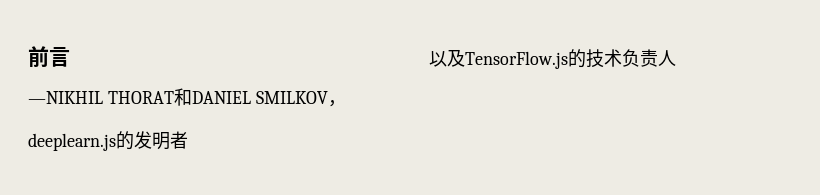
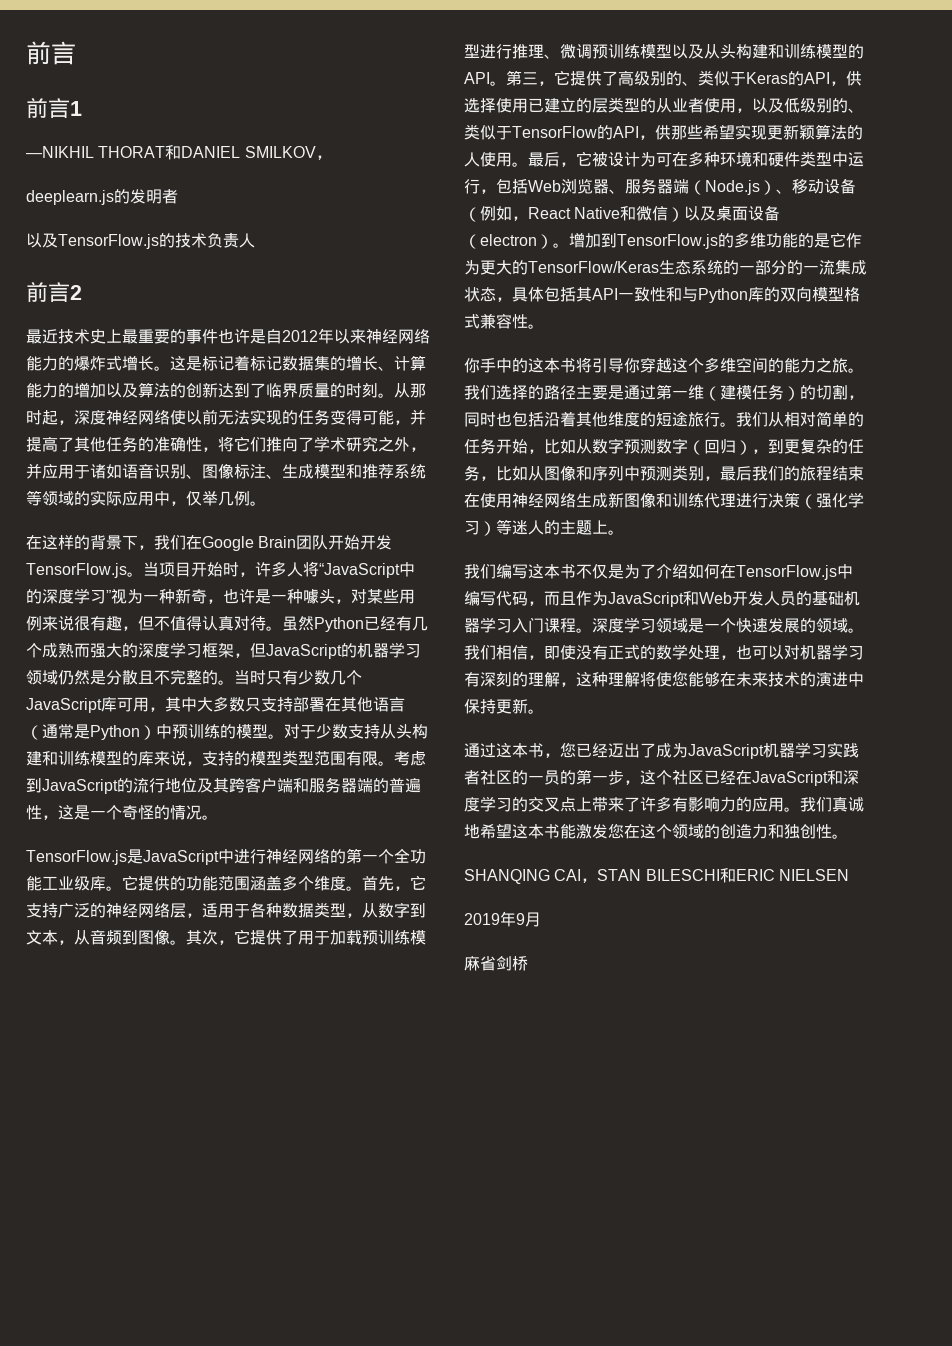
[28,46,70,68] 前言 -> [26,41,76,65] [26,97,82,118] 前言 // 前言1
(676, 58) none -> [26,281,82,302] [26,328,430,344] [26,355,426,371] [26,382,426,398] [26,409,426,425] [26,436,426,452] [26,463,426,479] [26,490,266,506] [26,535,393,551] [26,561,415,578] [26,588,415,604] [26,615,428,632] [26,642,421,659] [26,669,362,685] [26,696,405,713] [26,724,428,740] [26,750,426,766] [26,777,421,794] [26,805,218,820] [26,848,426,865] [26,875,426,891] [26,902,426,918] [26,929,426,945] [464,44,864,59] [464,70,862,86] [464,97,864,113] [464,124,863,140] [464,151,864,167] [464,178,856,195] [464,205,781,222] [464,232,862,249] [464,260,867,275] [464,286,860,303] [464,313,544,329] [464,357,864,373] [464,384,864,401] [464,411,864,427] [464,438,864,455] [464,465,864,481] [464,492,864,509] [464,519,624,536] [464,564,853,580] [464,591,860,607] [464,617,864,633] [464,644,864,660] [464,671,864,687] [464,698,544,714] [464,742,859,759] [464,769,859,786] [464,796,864,812] [464,823,848,839] [464,868,849,884] [464,911,541,927] [464,956,528,971] // 前言2 // 最近技术史上最重要的事件也许是自2012年以来神经网络能力的爆炸式增长。这是标记着标记数据集的增长、计算能力的增加以及算法的创新达到了临界质量的时刻。从那时起，深度神经网络使以前无法实现的任务变得可能，并提高了其他任务的准确性，将它们推向了学术研究之外，并应用于诸如语音识别、图像标注、生成模型和推荐系统等领域的实际应用中，仅举几例。 // 在这样的背景下，我们在Google Brain团队开始开发TensorFlow.js。当项目开始时，许多人将“JavaScript中的深度学习”视为一种新奇，也许是一种噱头，对某些用例来说很有趣，但不值得认真对待。虽然Python已经有几个成熟而强大的深度学习框架，但JavaScript的机器学习领域仍然是分散且不完整的。当时只有少数几个JavaScript库可用，其中大多数只支持部署在其他语言（通常是Python）中预训练的模型。对于少数支持从头构建和训练模型的库来说，支持的模型类型范围有限。考虑到JavaScript的流行地位及其跨客户端和服务器端的普遍性，这是一个奇怪的情况。 // TensorFlow.js是JavaScript中进行神经网络的第一个全功能工业级库。它提供的功能范围涵盖多个维度。首先，它支持广泛的神经网络层，适用于各种数据类型，从数字到文本，从音频到图像。其次，它提供了用于加载预训练模型进行推理、微调预训练模型以及从头构建和训练模型的API。第三，它提供了高级别的、类似于Keras的API，供选择使用已建立的层类型的从业者使用，以及低级别的、类似于TensorFlow的API，供那些希望实现更新颖算法的人使用。最后，它被设计为可在多种环境和硬件类型中运行，包括Web浏览器、服务器端（Node.js）、移动设备（例如，React Native和微信）以及桌面设备（electron）。增加到TensorFlow.js的多维功能的是它作为更大的TensorFlow/Keras生态系统的一部分的一流集成状态，具体包括其API一致性和与Python库的双向模型格式兼容性。 // 你手中的这本书将引导你穿越这个多维空间的能力之旅。我们选择的路径主要是通过第一维（建模任务）的切割，同时也包括沿着其他维度的短途旅行。我们从相对简单的任务开始，比如从数字预测数字（回归），到更复杂的任务，比如从图像和序列中预测类别，最后我们的旅程结束在使用神经网络生成新图像和训练代理进行决策（强化学习）等迷人的主题上。 // 我们编写这本书不仅是为了介绍如何在TensorFlow.js中编写代码，而且作为JavaScript和Web开发人员的基础机器学习入门课程。深度学习领域是一个快速发展的领域。我们相信，即使没有正式的数学处理，也可以对机器学习有深刻的理解，这种理解将使您能够在未来技术的演进中保持更新。 // 通过这本书，您已经迈出了成为JavaScript机器学习实践者社区的一员的第一步，这个社区已经在JavaScript和深度学习的交叉点上带来了许多有影响力的应用。我们真诚地希望这本书能激发您在这个领域的创造力和独创性。 // SHANQING CAI，STAN BILESCHI和ERIC NIELSEN // 2019年9月 // 麻省剑桥

